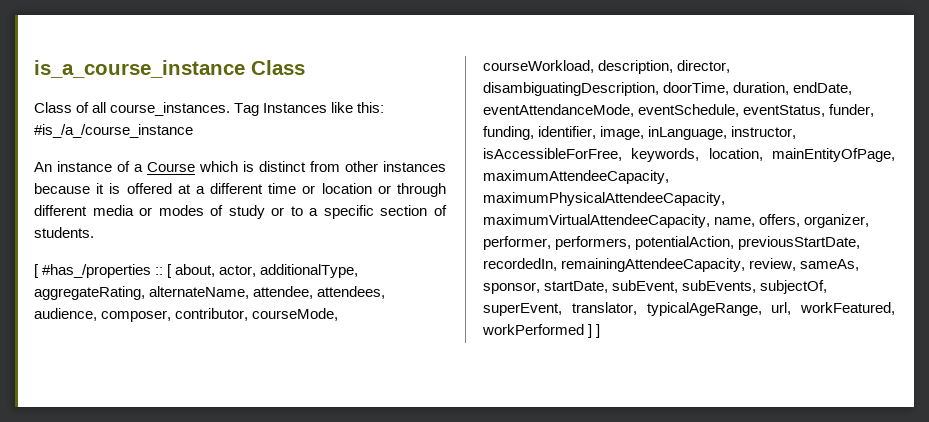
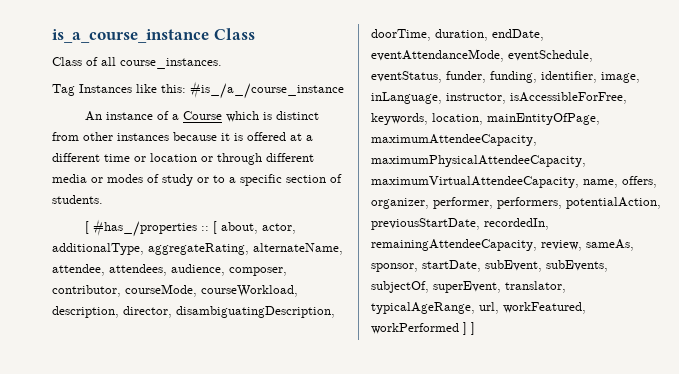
(231, 109) none -> (222, 63) //

